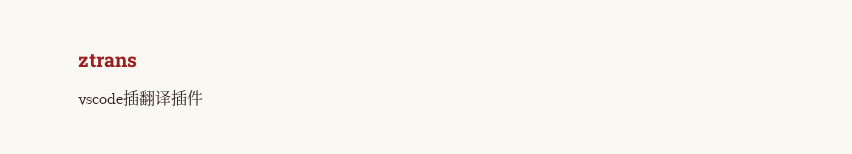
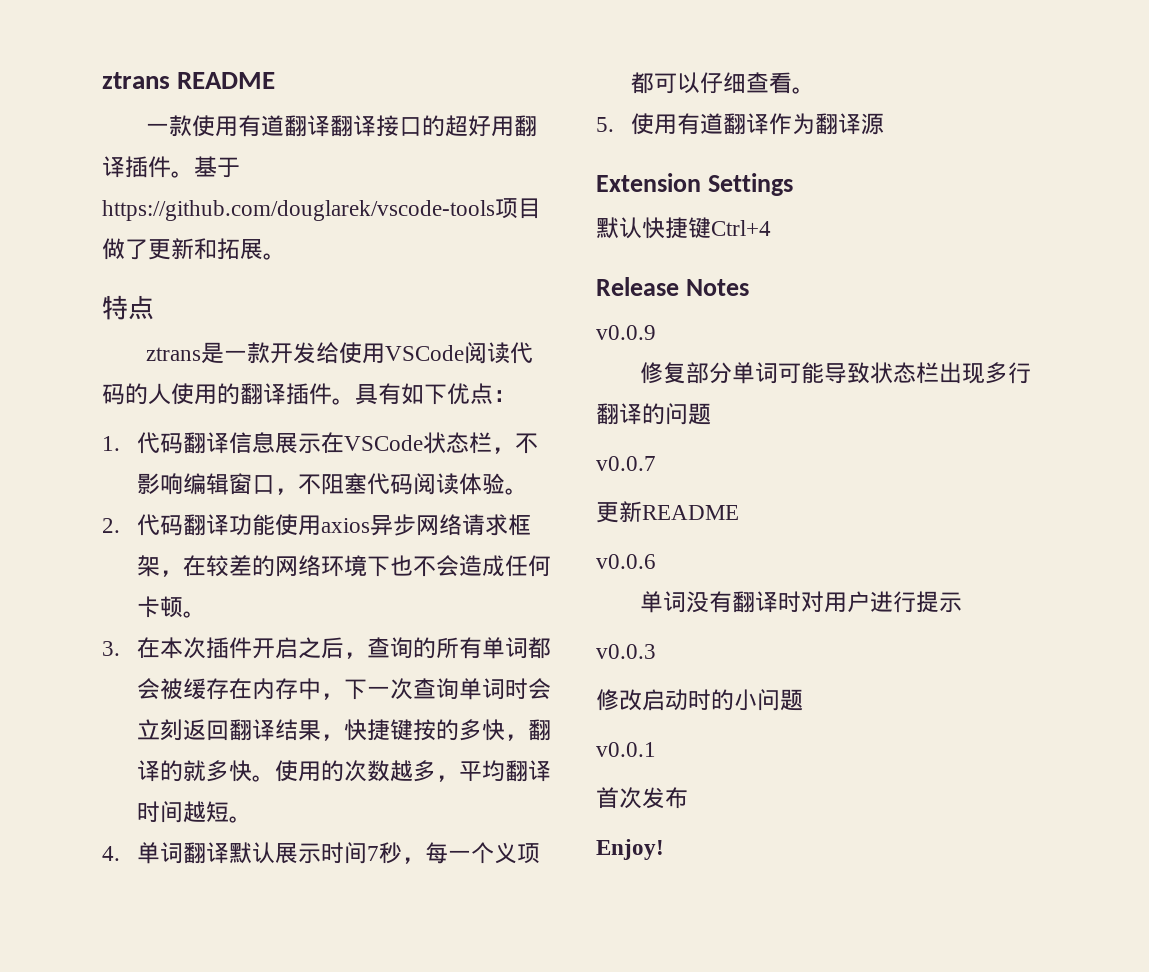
[78,54,137,68] [78,89,203,106] ztrans // vscode插翻译插件 -> [102,72,276,89] [146,115,538,137] [102,156,240,178] [102,198,541,221] [102,238,286,260] [102,295,154,320] [146,342,534,364] [102,383,516,405] [102,432,539,454] [137,473,529,495] [102,514,532,536] [137,555,552,577] [137,596,207,618] [102,637,552,659] [137,678,552,700] [137,719,552,741] [137,760,552,782] [137,801,253,823] [102,842,541,864] [631,72,816,94] [596,113,885,135] [596,173,793,196] [596,217,771,239] [596,277,749,296] [596,325,656,340] [640,362,1032,384] [596,403,711,425] [596,456,656,471] [596,501,739,523] [596,554,656,569] [640,591,963,613] [596,644,656,659] [596,689,803,711] [596,742,656,757] [596,787,688,809] [596,839,664,860] ztrans README // 一款使用有道翻译翻译接口的超好用翻译插件。基于https://github.com/douglarek/vscode-tools项目做了更新和拓展。 // 特点 // ztrans是一款开发给使用VSCode阅读代码的人使用的翻译插件。具有如下优点： // 1.代码翻译信息展示在VSCode状态栏，不影响编辑窗口，不阻塞代码阅读体验。 // 2.代码翻译功能使用axios异步网络请求框架，在较差的网络环境下也不会造成任何卡顿。 // 3.在本次插件开启之后，查询的所有单词都会被缓存在内存中，下一次查询单词时会立刻返回翻译结果，快捷键按的多快，翻译的就多快。使用的次数越多，平均翻译时间越短。 // 4.单词翻译默认展示时间7秒，每一个义项都可以仔细查看。 // 5.使用有道翻译作为翻译源 // Extension Settings // 默认快捷键Ctrl+4 // Release Notes // v0.0.9 // 修复部分单词可能导致状态栏出现多行翻译的问题 // v0.0.7 // 更新README // v0.0.6 // 单词没有翻译时对用户进行提示 // v0.0.3 // 修改启动时的小问题 // v0.0.1 // 首次发布 // Enjoy!

